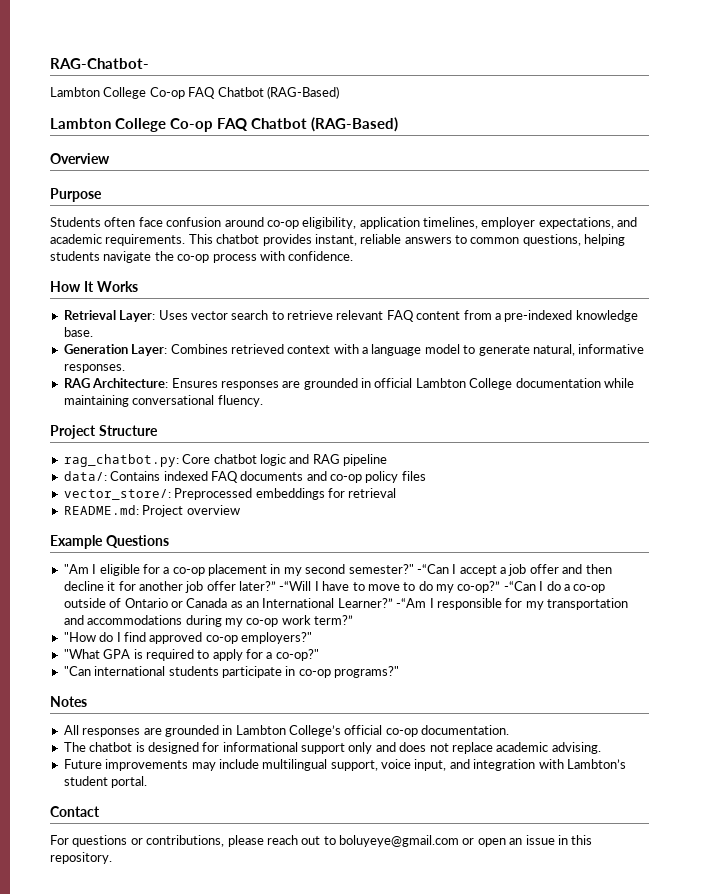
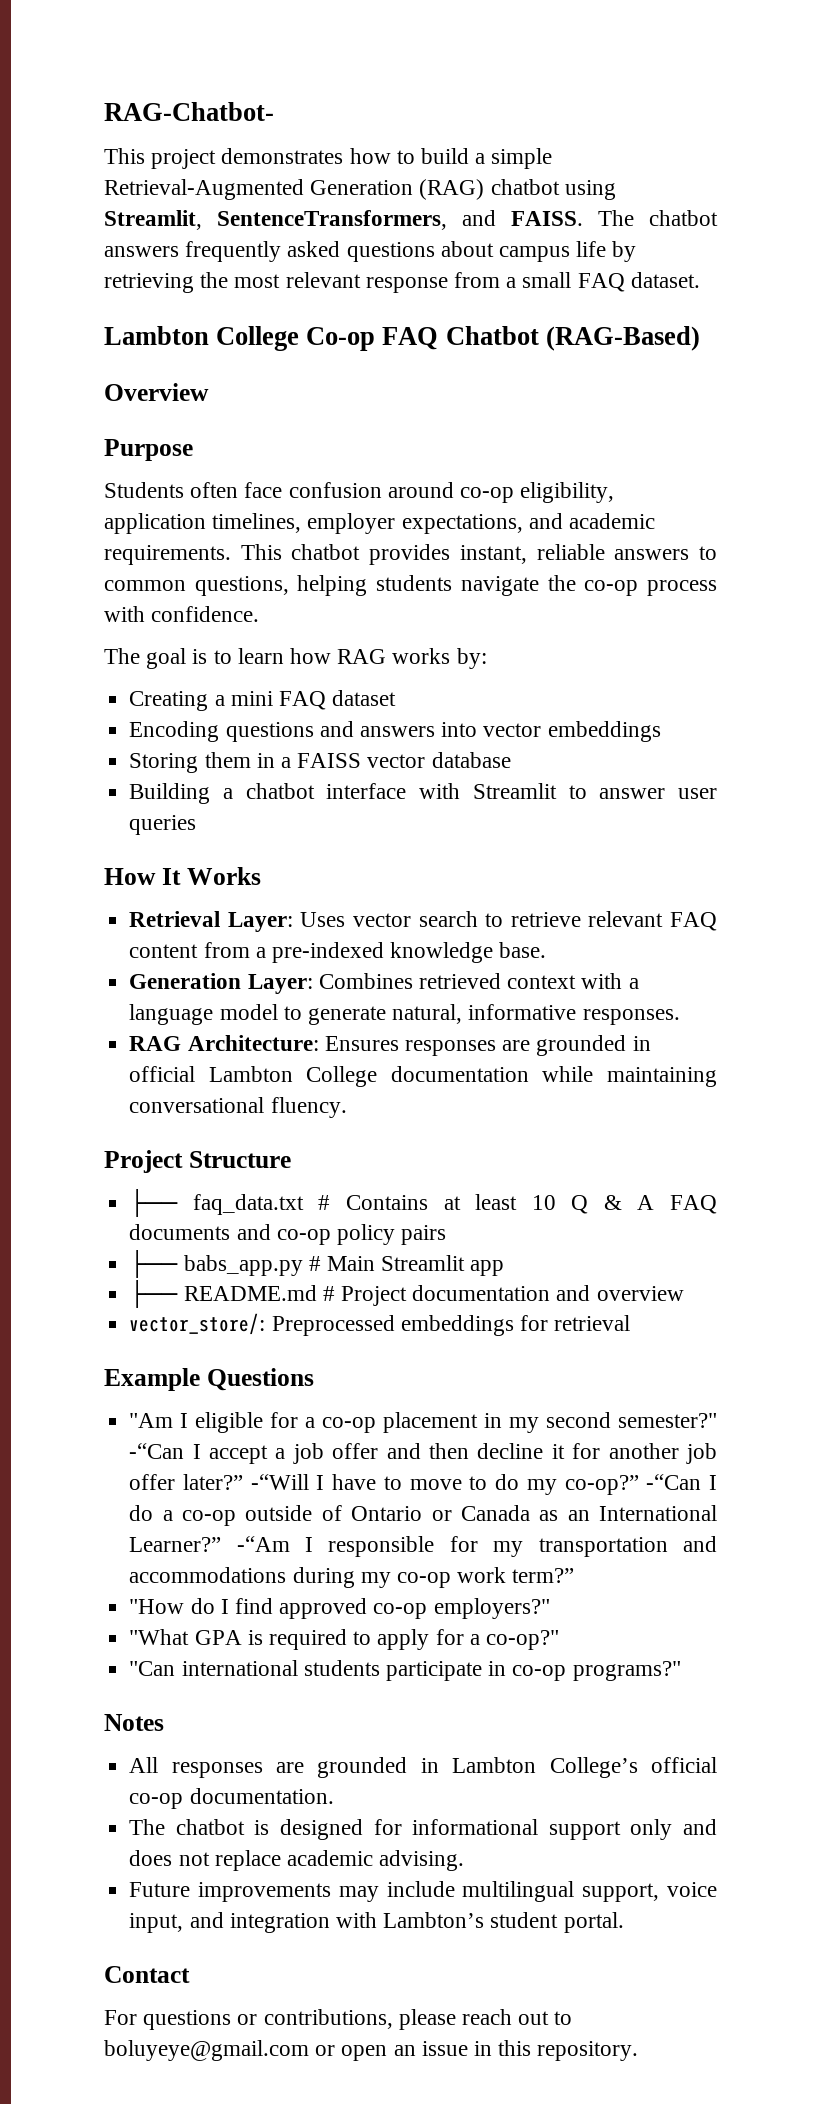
[50,86,339,99] Lambton College Co-op FAQ Chatbot (RAG-Based) -> [104,148,553,169] [104,179,616,200] [104,210,718,230] [104,241,637,262] [104,272,700,293] This project demonstrates how to build a simple Retrieval-Augmented Generation (RAG) chatbot using Streamlit, SentenceTransformers, and FAISS. The chatbot answers frequently asked questions about campus life by retrieving the most relevant response from a small FAQ dataset.
(354, 256) none -> [104,648,487,669] [129,690,397,711] [129,721,661,742] [129,752,511,773] [129,783,717,804] [129,815,197,835] // The goal is to learn how RAG works by: // Creating a mini FAQ dataset // Encoding questions and answers into vector embeddings // Storing them in a FAISS vector database // Building a chatbot interface with Streamlit to answer user queries
[63,454,387,467] [63,471,208,481] rag_chatbot.py: Core chatbot logic and RAG pipeline // data/: Contains indexed -> [129,1189,655,1217] ├── faq_data.txt # Contains at least 10 Q & A
[401,471,426,481] files -> [401,1225,447,1245] [129,1250,505,1278] [129,1280,684,1308] pairs // ├── babs_app.py # Main Streamlit app // ├── README.md # Project documentation and overview
[63,505,240,517] // README.md: Project overview -> (631, 1323) none

